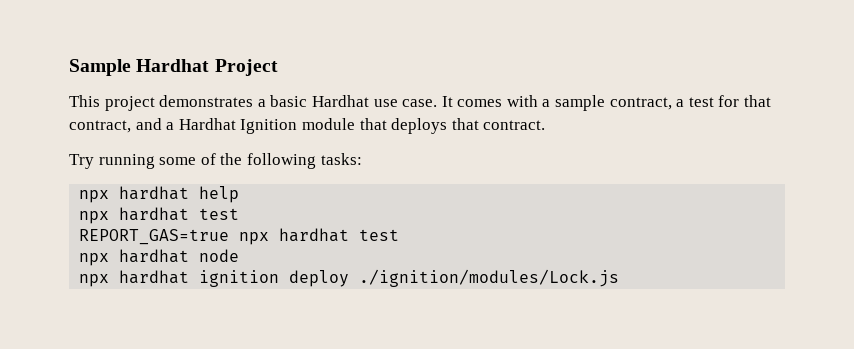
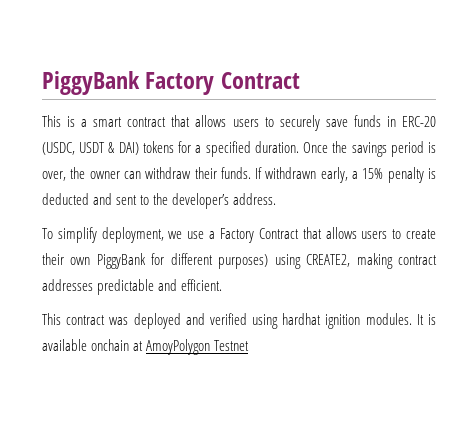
[69,59,278,76] [69,95,772,111] [69,118,546,134] [69,153,362,169] [79,186,240,203] [79,207,240,224] [79,228,400,245] [79,249,240,266] [79,269,620,287] Sample Hardhat Project // This project demonstrates a basic Hardhat use case. It comes with a sample contract, a test for that contract, and a Hardhat Ignition module that deploys that contract. // Try running some of the following tasks: // npx hardhat help // npx hardhat test // REPORT_GAS=true npx hardhat test // npx hardhat node // npx hardhat ignition deploy ./ignition/modules/Lock.js -> [42,71,300,95] [42,115,436,131] [42,141,436,157] [42,167,437,183] [42,193,277,209] [42,227,437,243] [42,253,437,269] [42,279,223,295] [42,313,437,329] [42,339,250,355] PiggyBank Factory Contract // This is a smart contract that allows users to securely save funds in ERC-20 (USDC, USDT & DAI) tokens for a specified duration. Once the savings period is over, the owner can withdraw their funds. If withdrawn early, a 15% penalty is deducted and sent to the developer’s address. // To simplify deployment, we use a Factory Contract that allows users to create their own PiggyBank for different purposes) using CREATE2, making contract addresses predictable and efficient. // This contract was deployed and verified using hardhat ignition modules. It is available onchain at AmoyPolygon Testnet

